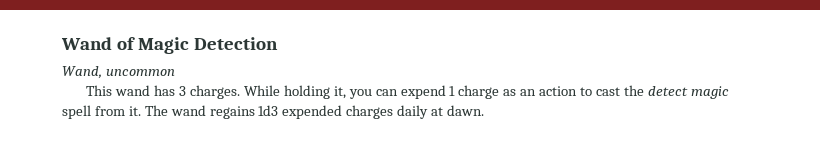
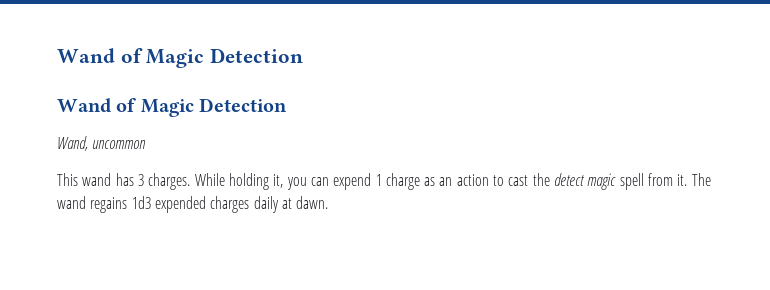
[61,37,278,54] Wand of Magic Detection -> [57,48,304,68] [57,98,288,117] Wand of Magic Detection // Wand of Magic Detection

